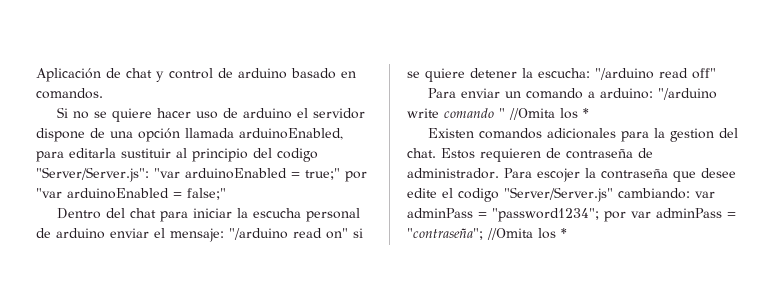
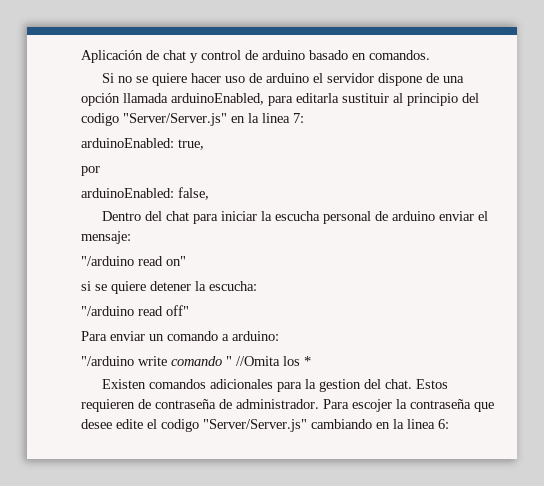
[36,167,367,182] [36,188,226,200] "Server/Server.js": "var arduinoEnabled = true;" por "var arduinoEnabled = false;" -> [123,113,304,126] [81,138,204,150] [81,166,100,176] [81,187,209,200] "Server/Server.js" en la linea 7: // arduinoEnabled: true, // por // arduinoEnabled: false,
(224, 235) none -> (131, 237) //
(348, 233) none -> (186, 261) //
(590, 73) none -> (257, 286) //
(653, 93) none -> (279, 336) //
[618,188,715,199] [407,208,736,222] [407,228,567,240] cambiando: var adminPass = "password1234"; por var adminPass = "contraseña"; //Omita los * -> [311,419,449,429] cambiando en la linea 6:

